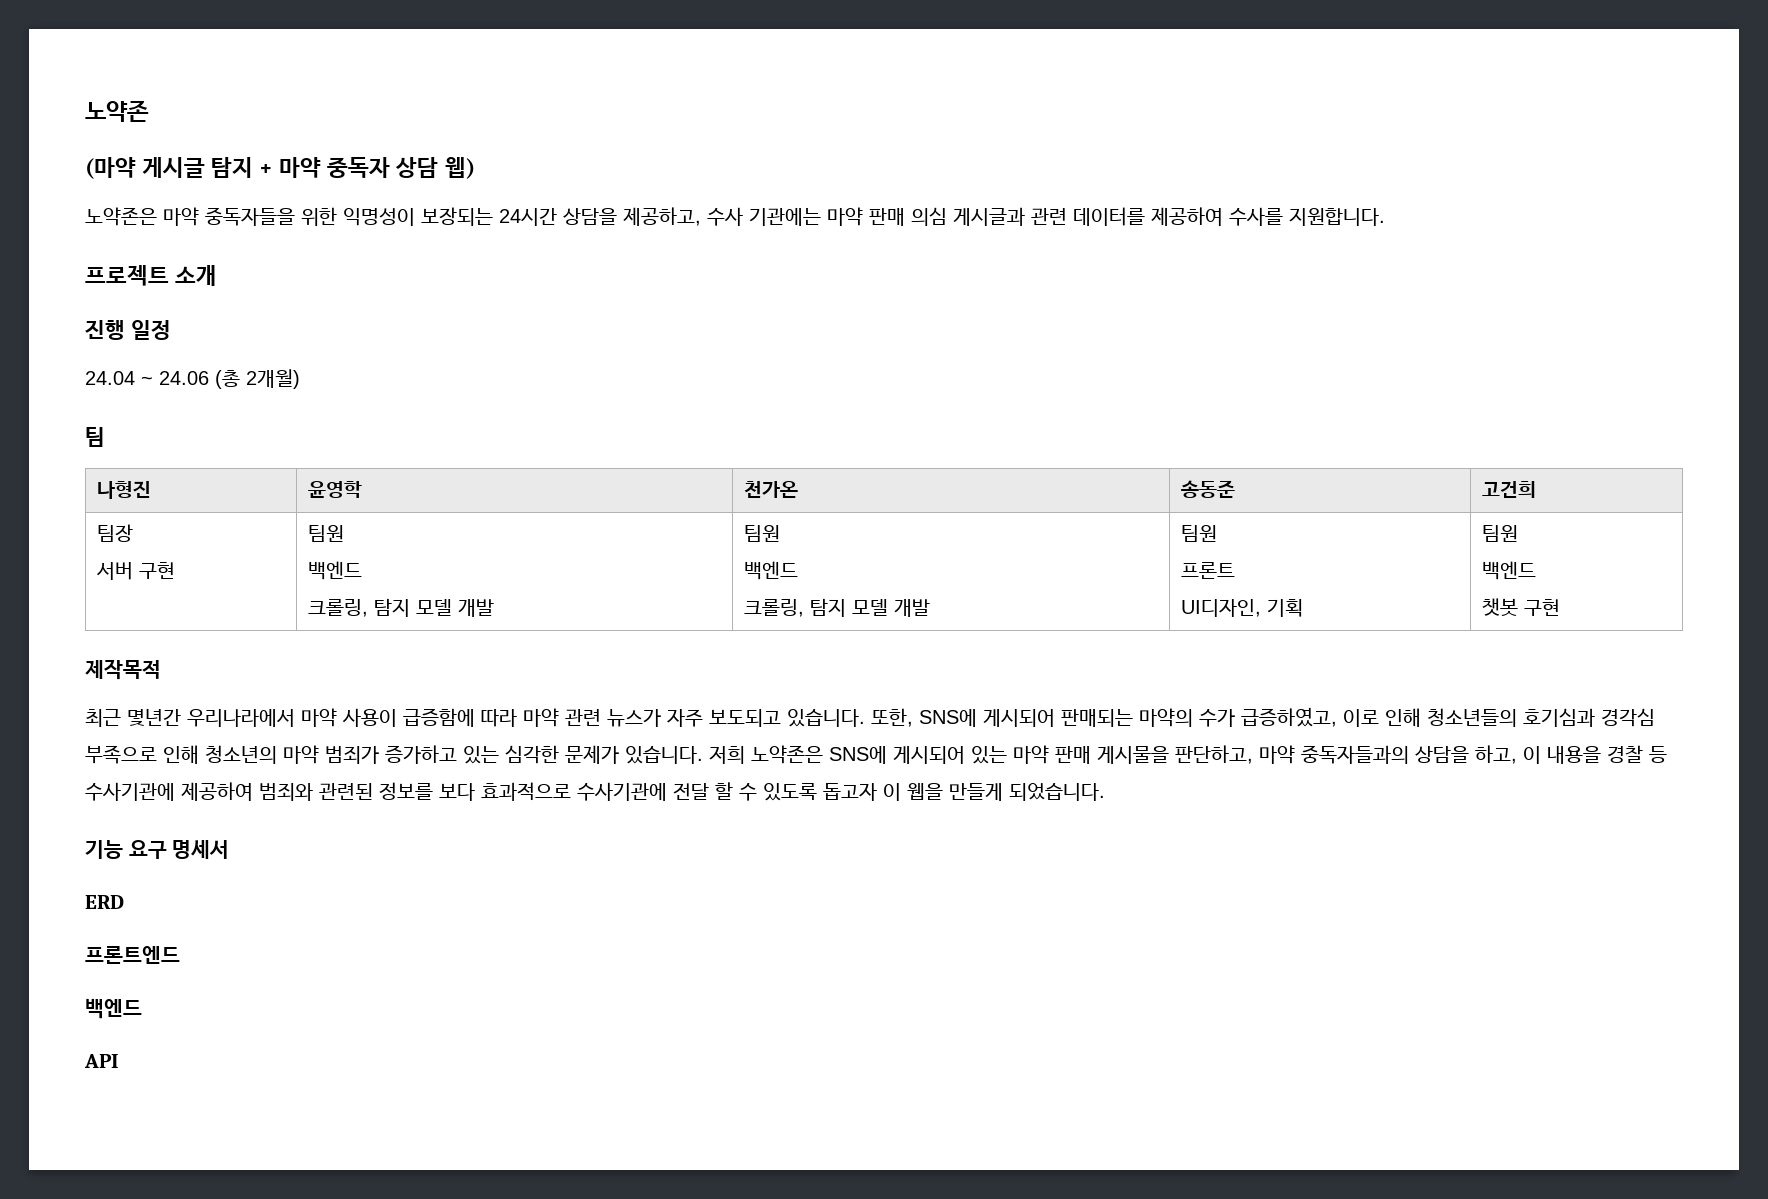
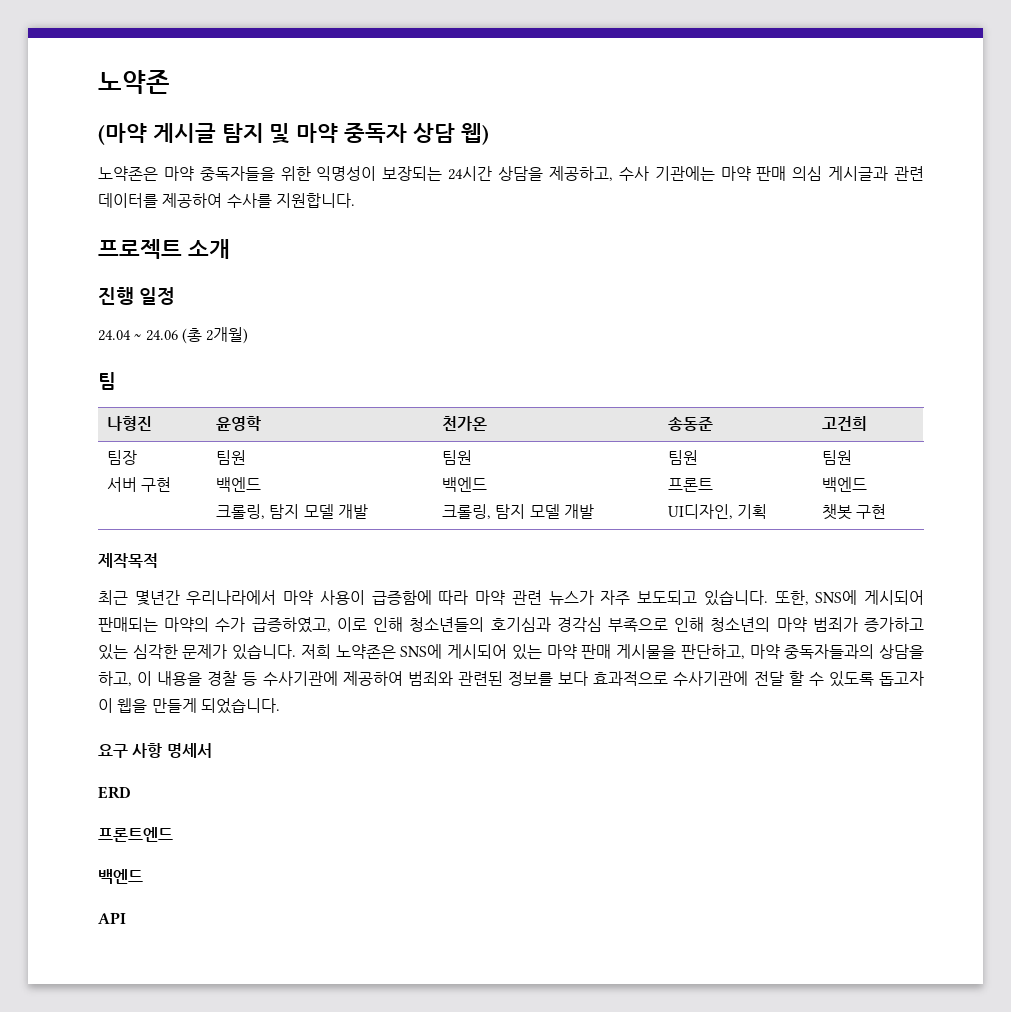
[259,164,274,175] + -> [269,123,291,144] 및
[85,840,167,859] 기능 요구 -> [98,743,163,758] 요구 사항

